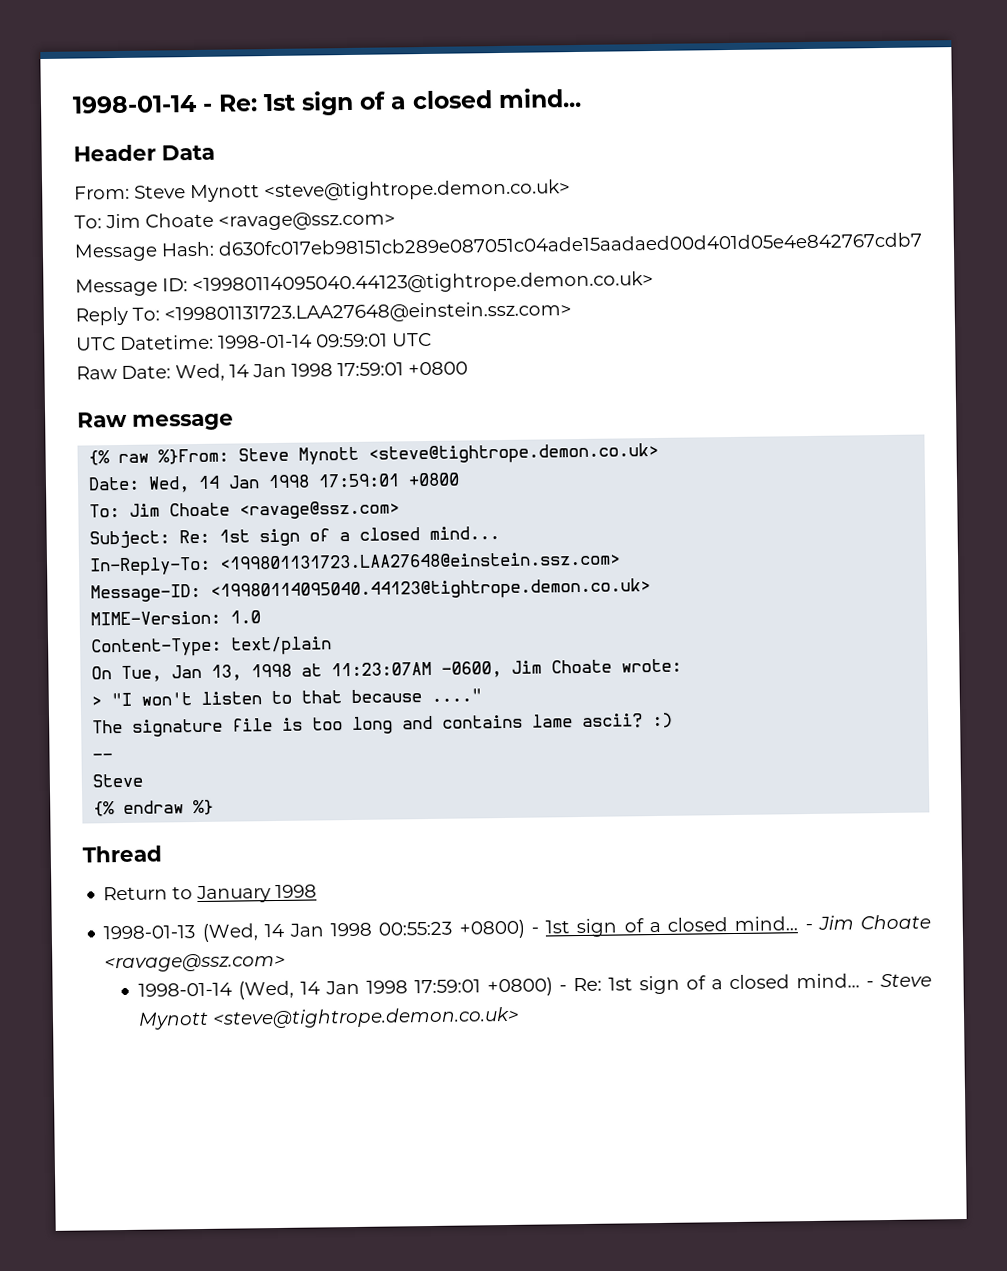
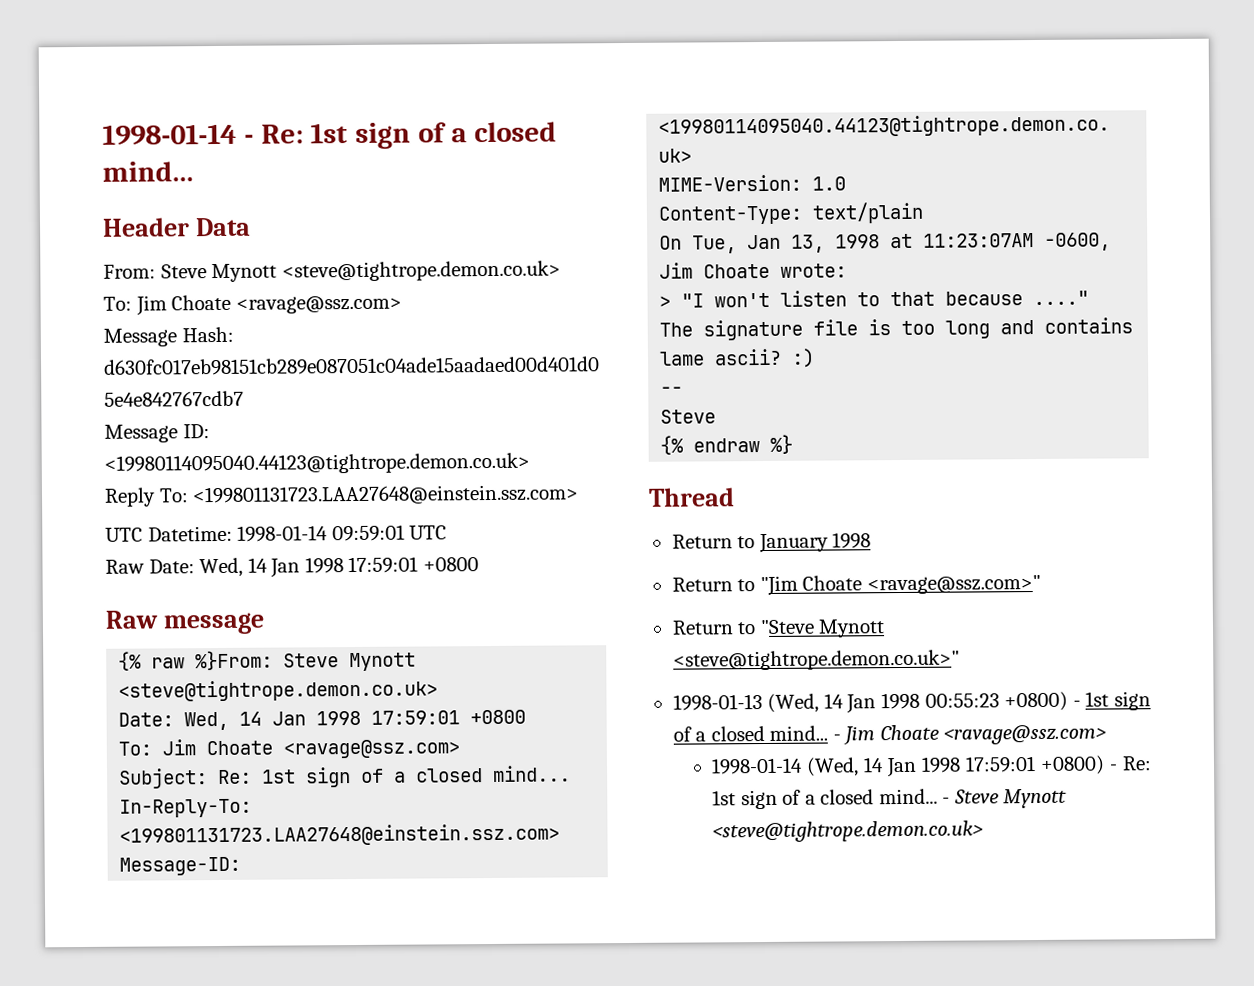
(318, 891) none -> [671,574,1041,597] [671,619,886,638] [672,649,960,671] // Return to "Jim Choate <ravage@ssz.com>" // Return to "Steve Mynott <steve@tightrope.demon.co.uk>"

